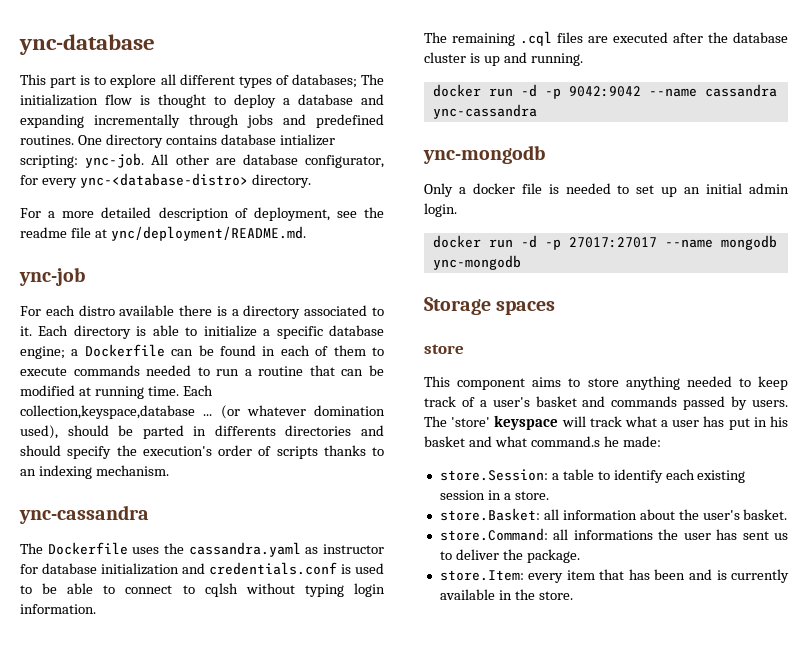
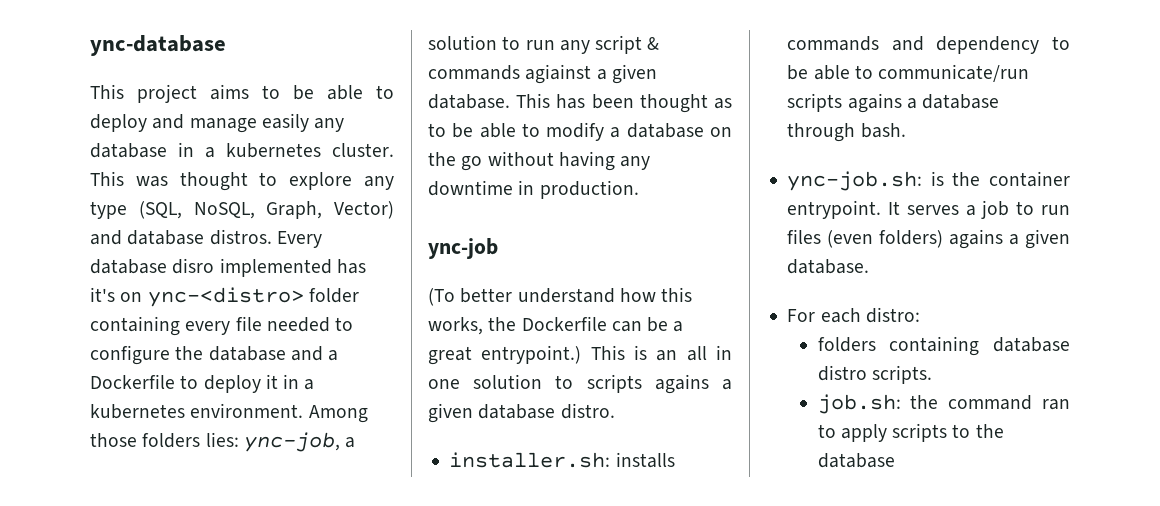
[50,74,385,88] [20,94,384,108] [20,114,384,128] [20,134,335,148] [20,153,384,168] [20,173,311,188] [20,207,384,221] [20,226,306,241] [19,267,85,286] [20,305,384,319] [20,325,385,339] [20,344,384,359] [20,365,384,376] [20,385,213,399] [20,405,385,419] [20,425,384,439] [20,445,384,459] [20,465,169,479] [19,505,149,524] [20,542,384,557] [20,562,384,575] [20,583,385,597] [20,604,96,614] [424,31,788,46] [424,52,583,66] [432,84,777,99] [432,104,537,119] [423,145,545,164] [424,183,789,197] [424,203,457,217] [432,235,777,250] [432,255,521,270] [424,297,556,315] [424,344,464,354] [424,376,788,390] [424,396,788,410] [424,415,788,430] [424,436,661,447] [439,469,746,483] [439,490,549,500] [439,508,788,521] [439,528,789,541] [439,549,580,563] [439,569,789,583] [439,589,573,600] part is to explore all different types of databases; The initialization flow is thought to deploy a database and expanding incrementally through jobs and predefined routines. One directory contains database intializer scripting: ync-job. All other are database configurator, for every ync-<database-distro> directory. // For a more detailed description of deployment, see the readme file at ync/deployment/README.md. // ync-job // For each distro available there is a directory associated to it. Each directory is able to initialize a specific database engine; a Dockerfile can be found in each of them to execute commands needed to run a routine that can be modified at running time. Each collection,keyspace,database ... (or whatever domination used), should be parted in differents directories and should specify the execution's order of scripts thanks to an indexing mechanism. // ync-cassandra // The Dockerfile uses the cassandra.yaml as instructor for database initialization and credentials.conf is used to be able to connect to cqlsh without typing login information. // The remaining .cql files are executed after the database cluster is up and running. // docker run -d -p 9042:9042 --name cassandra ync-cassandra // ync-mongodb // Only a docker file is needed to set up an initial admin login. // docker run -d -p 27017:27017 --name mongodb ync-mongodb // Storage spaces // store // This component aims to store anything needed to keep track of a user's basket and commands passed by users. The 'store' keyspace will track what a user has put in his basket and what command.s he made: // store.Session: a table to identify each existing session in a store. // store.Basket: all information about the user's basket. // store.Command: all informations the user has sent us to deliver the package. // store.Item: every item that has been and is currently available in the store. -> [137,84,394,103] [90,113,345,133] [90,142,394,158] [90,171,395,191] [90,201,394,219] [90,229,322,248] [90,258,366,277] [90,287,359,307] [90,316,354,336] [90,345,339,365] [90,374,315,393] [90,403,368,423] [90,432,356,452] [428,35,660,54] [428,64,657,84] [428,93,732,113] [428,122,732,141] [428,151,651,171] [428,180,639,199] [428,238,498,259] [428,287,693,306] [428,316,684,335] [428,345,732,365] [428,374,732,394] [428,403,615,423] [449,452,675,468] [787,36,1070,54] [787,64,1030,82] [787,93,1000,113] [787,123,906,142] [787,171,1070,191] [787,200,1070,219] [787,229,1070,249] [787,259,870,274] [787,307,920,323] [817,336,1070,356] [817,365,932,384] [817,394,1070,414] [817,423,1004,442] [817,453,895,468] project aims to be able to deploy and manage easily any database in a kubernetes cluster. This was thought to explore any type (SQL, NoSQL, Graph, Vector) and database distros. Every database disro implemented has it's on ync-<distro> folder containing every file needed to configure the database and a Dockerfile to deploy it in a kubernetes environment. Among those folders lies: ync-job, a solution to run any script & commands agiainst a given database. This has been thought as to be able to modify a database on the go without having any downtime in production. // ync-job // (To better understand how this works, the Dockerfile can be a great entrypoint.) This is an all in one solution to scripts agains a given database distro. // installer.sh: installs commands and dependency to be able to communicate/run scripts agains a database through bash. // ync-job.sh: is the container entrypoint. It serves a job to run files (even folders) agains a given database. // For each distro: // folders containing database distro scripts. // job.sh: the command ran to apply scripts to the database

